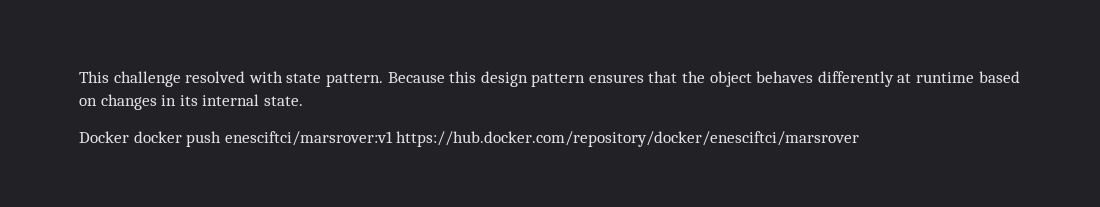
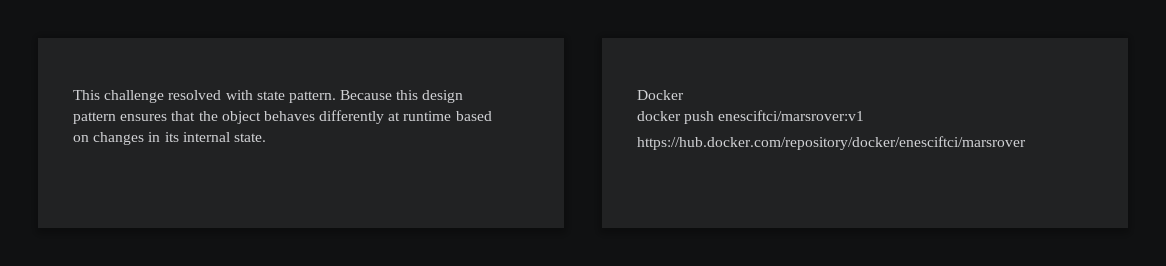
(129, 137) none -> (684, 95) //
(393, 138) none -> (865, 115) //

